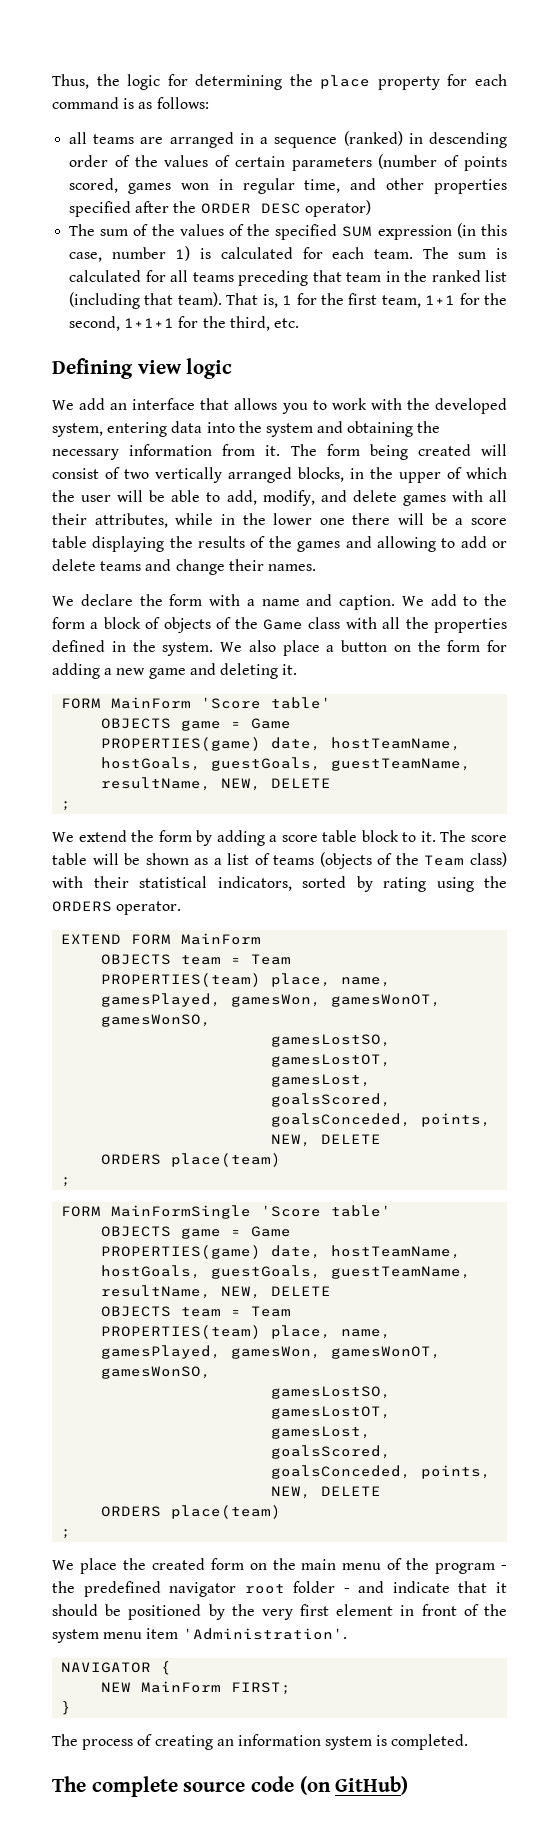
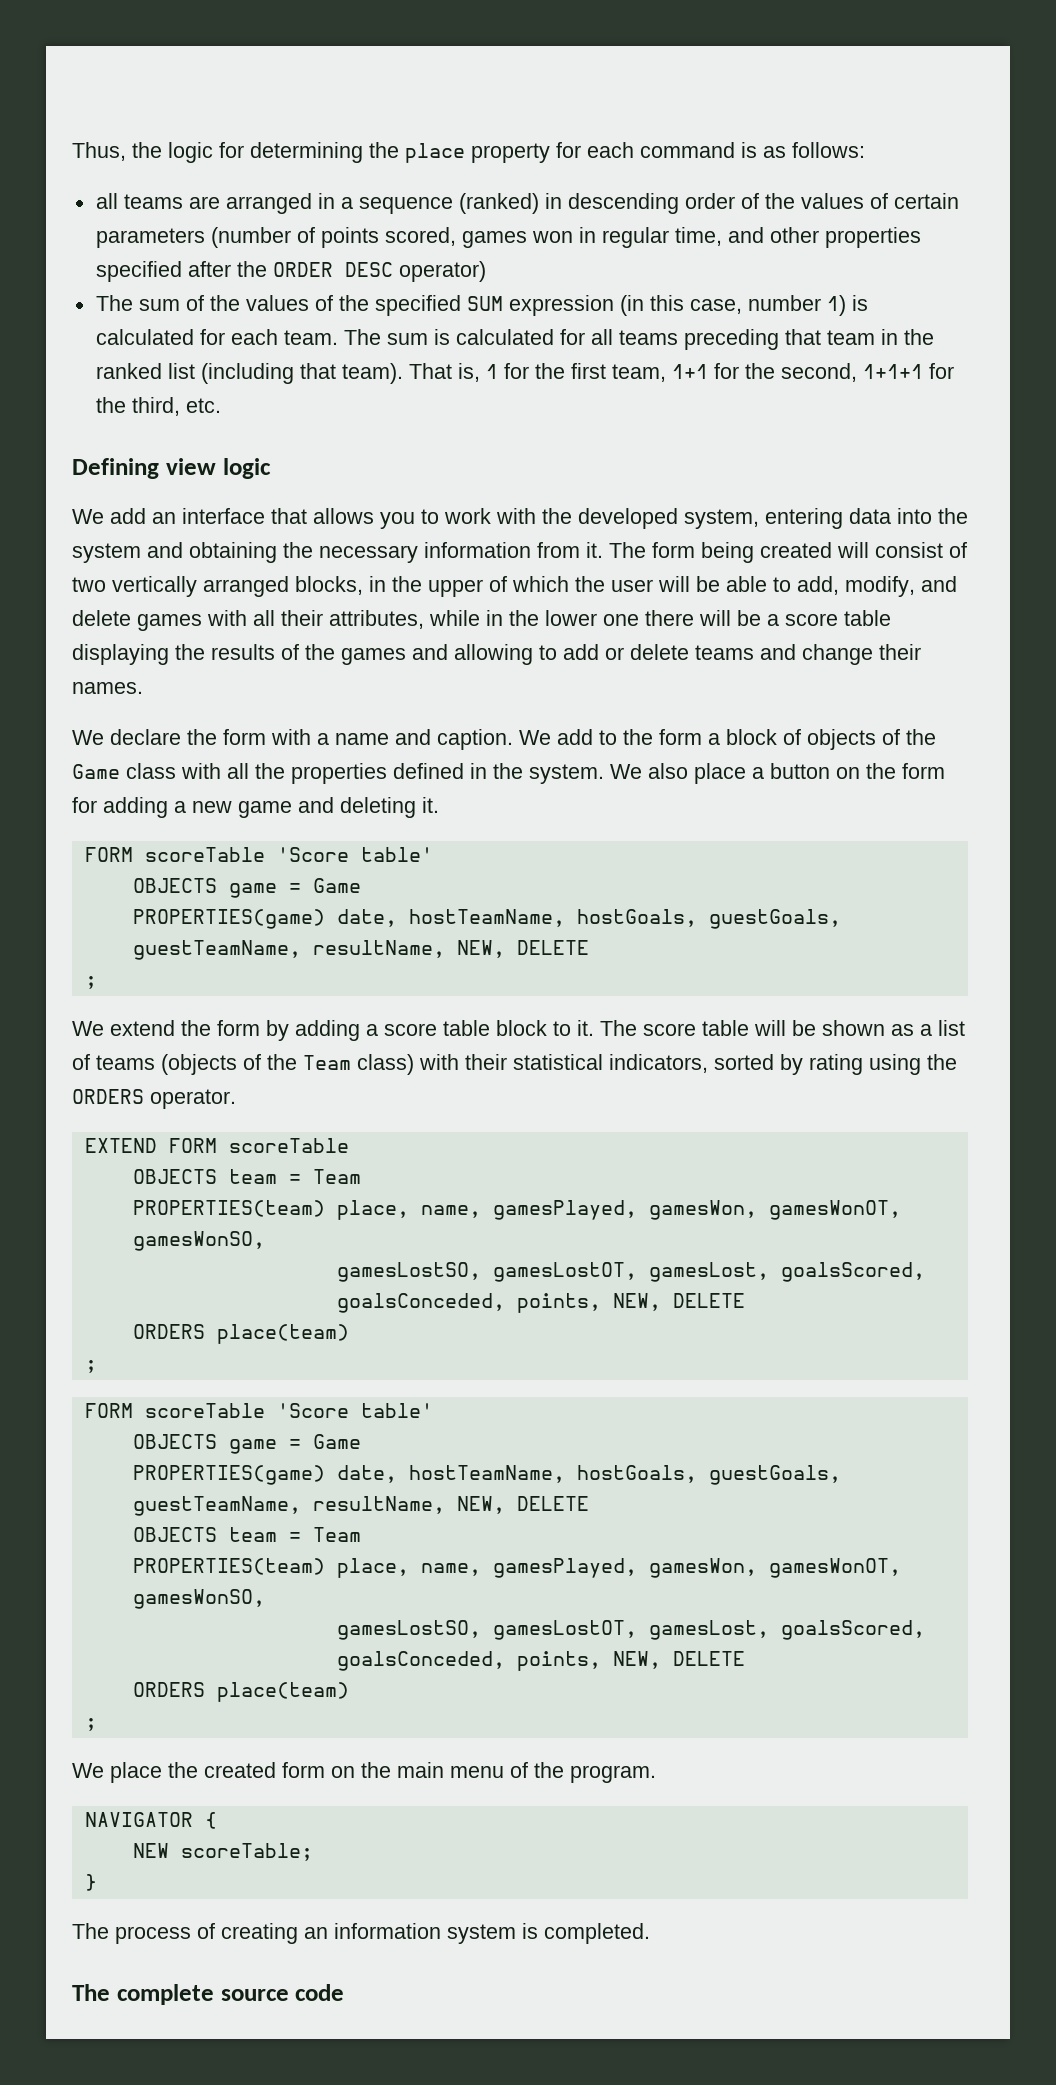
[111,697,192,709] MainForm -> [144,847,265,862] scoreTable
[181,933,262,945] MainForm -> [228,1138,349,1153] scoreTable
[111,1205,252,1219] MainFormSingle -> [144,1403,265,1418] scoreTable
[435,1563,508,1574] [52,1581,507,1597] [52,1604,508,1620] [52,1628,347,1643] program - the predefined navigator root folder - and indicate that it should be positioned by the very first element in front of the system menu item 'Administration'. -> [570,1765,656,1783] program.
[141,1681,292,1695] MainForm FIRST; -> [180,1843,313,1861] scoreTable;
[299,1776,409,1795] (on GitHub) -> (345, 1992) none

